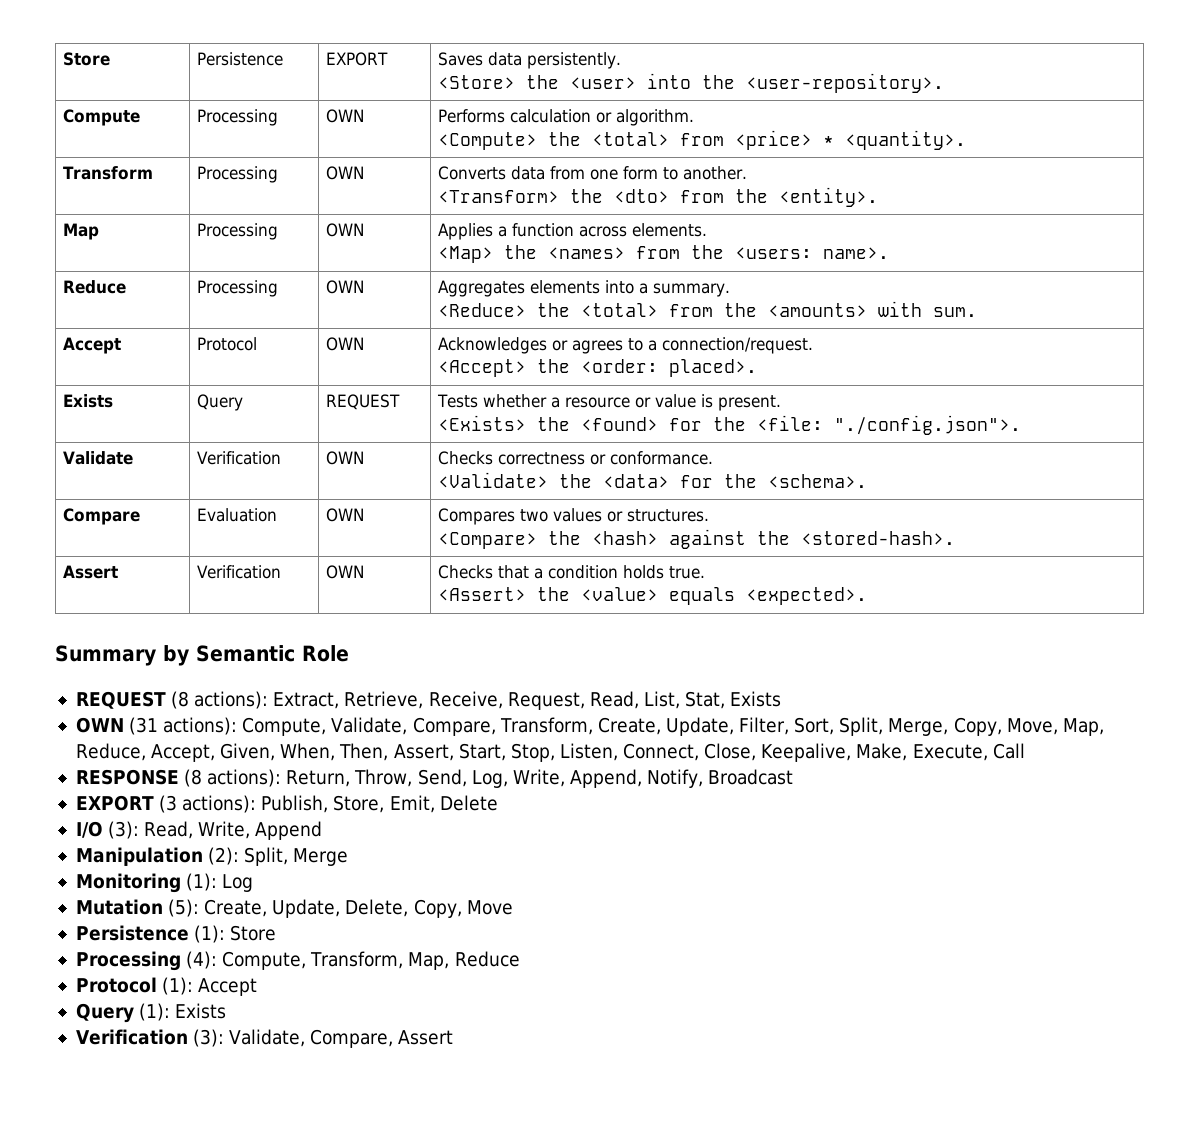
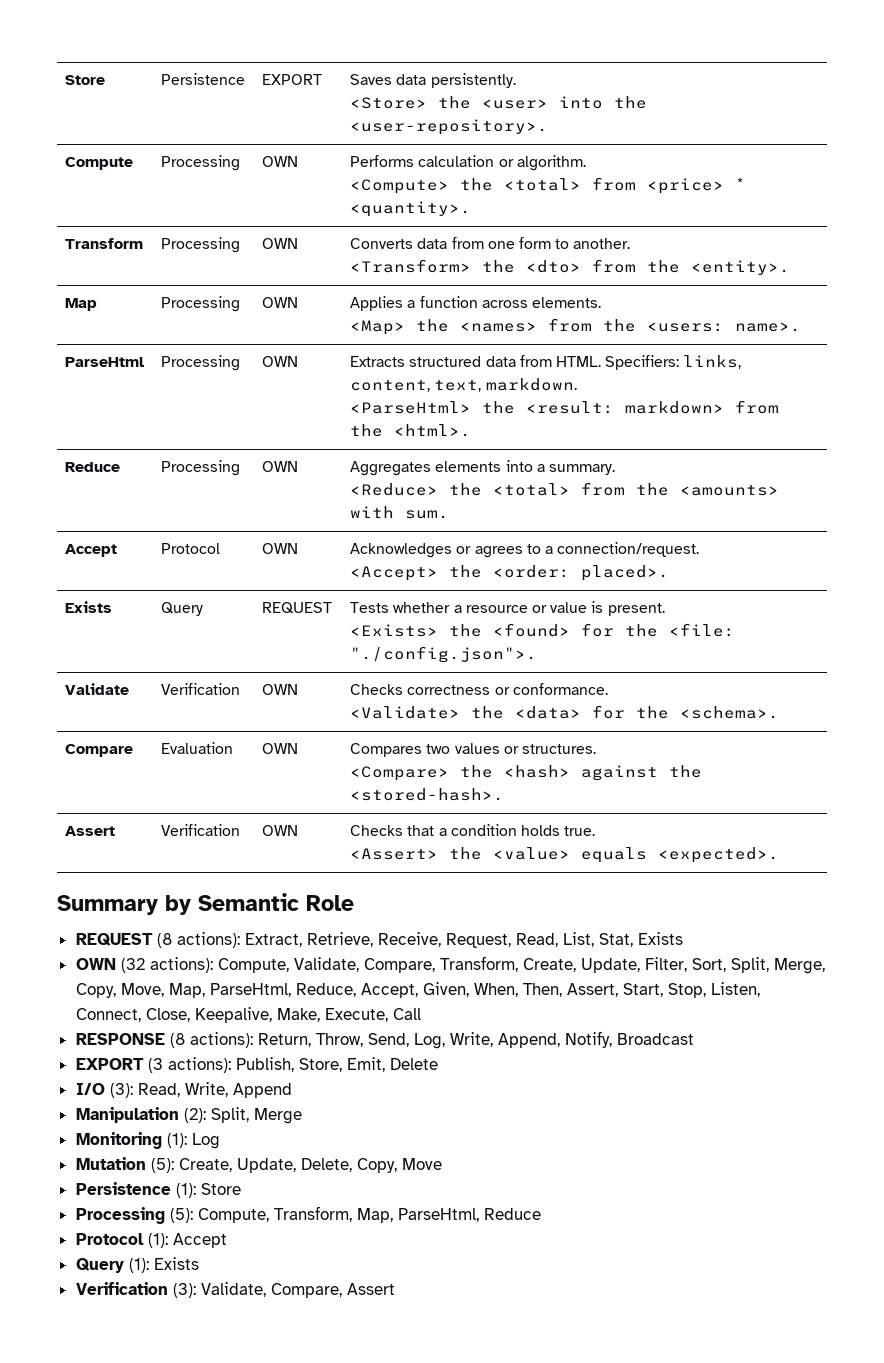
(890, 253) none -> [65,357,145,367] [161,355,241,371] [262,356,299,367] [350,355,742,370] [350,378,577,392] [350,400,780,414] [350,424,472,437] // ParseHtml | Processing | OWN | Extracts structured data from HTML. Specifiers: links, content, text, markdown. // <ParseHtml> the <result: markdown> from the <html>.
[129,717,159,735] (31 -> [120,958,145,973] (32
(1104, 727) none -> [209,983,291,997] ParseHtml,
[186,951,218,969] (4): -> [169,1208,193,1223] (5):
(450, 961) none -> [397,1208,479,1222] ParseHtml,

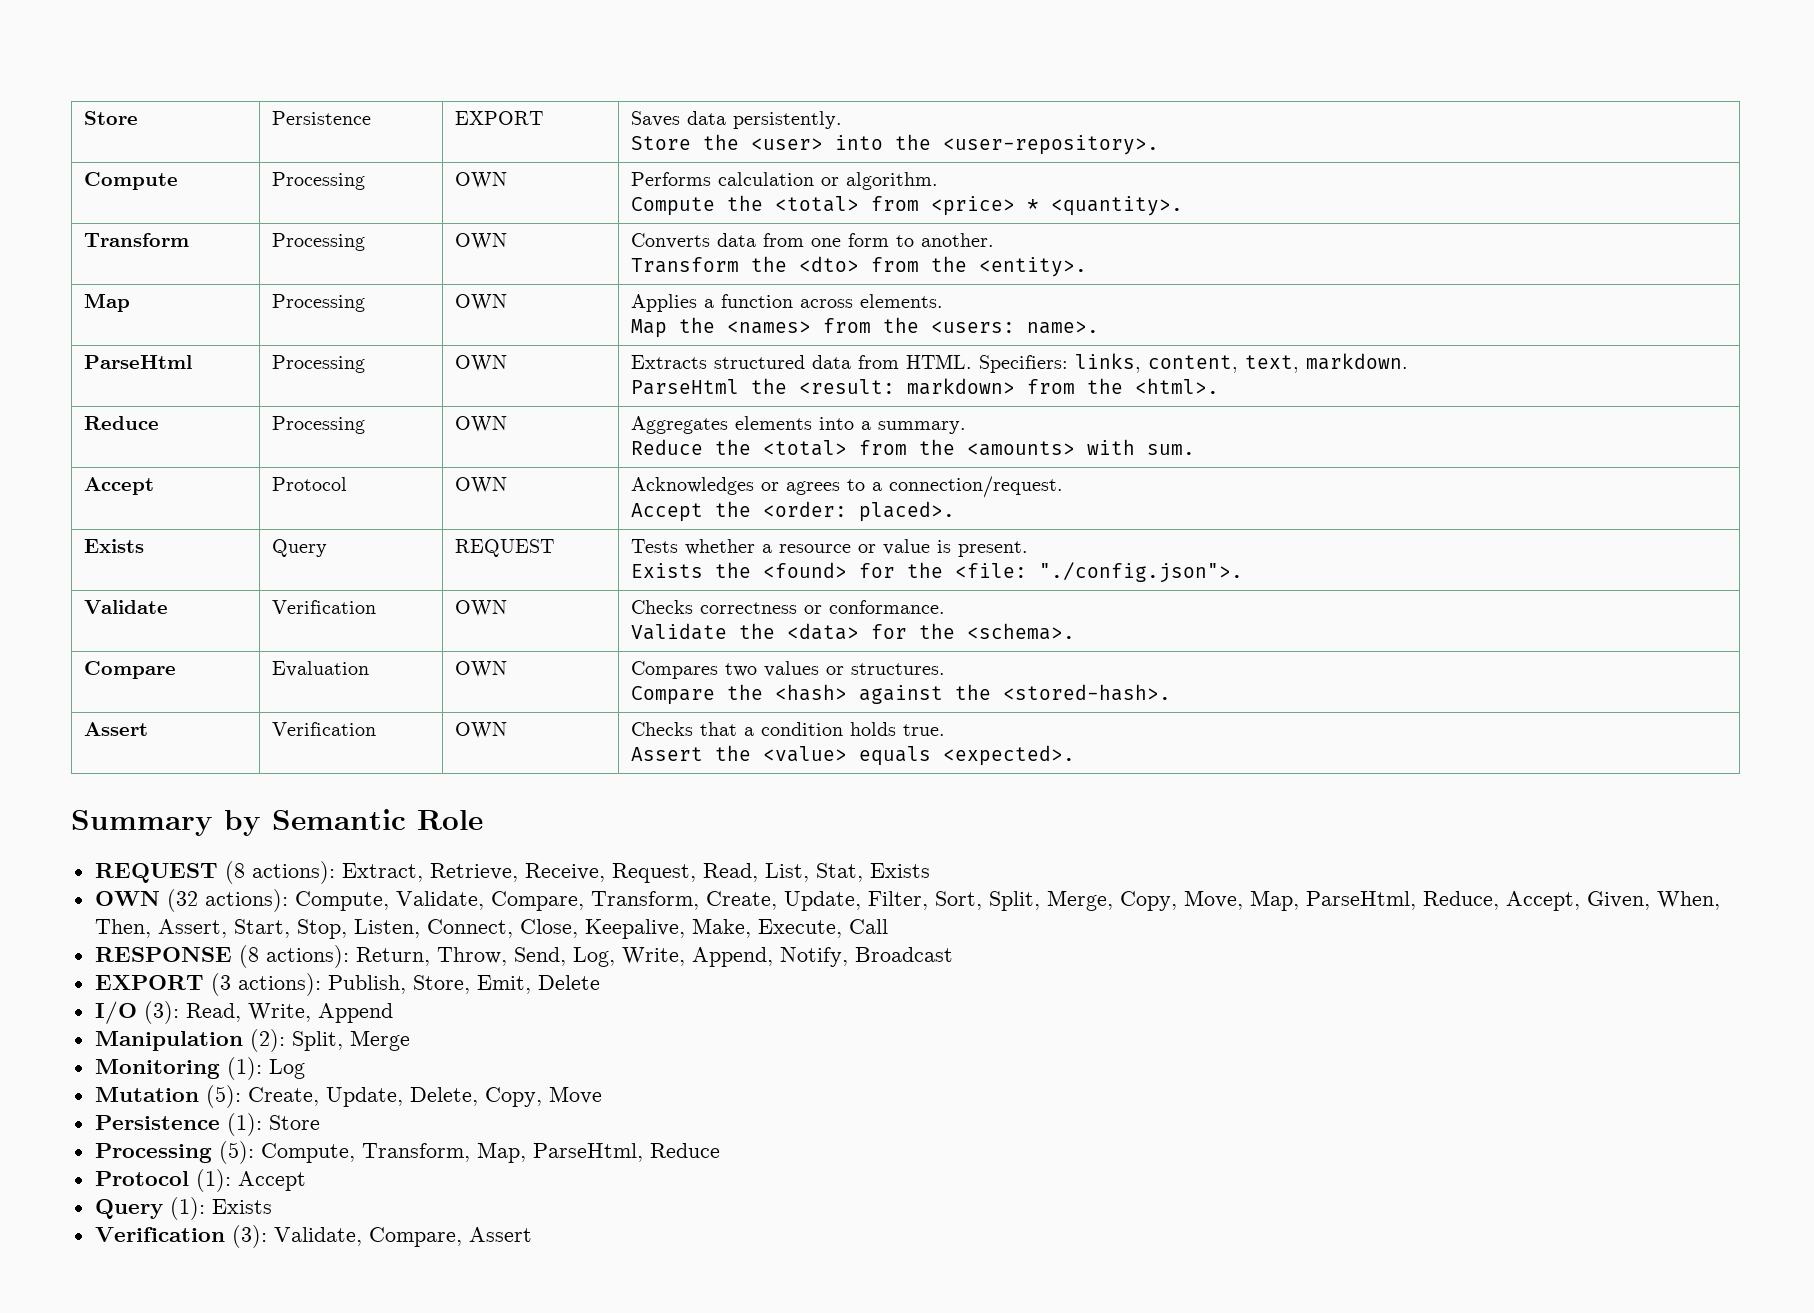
[350,97,428,109] <Store> -> [631,136,692,150] Store
[350,179,450,194] <Compute> -> [631,197,716,216] Compute
[350,259,472,273] <Transform> -> [631,257,740,273] Transform
[350,320,406,335] <Map> -> [631,319,668,338] Map
[350,401,472,414] <ParseHtml> -> [631,379,740,395] ParseHtml
[350,483,439,496] <Reduce> -> [631,439,704,455] Reduce
[350,566,439,581] <Accept> -> [631,503,704,522] Accept
[350,624,439,637] <Exists> -> [631,563,704,578] Exists
[350,706,461,719] <Validate> -> [631,623,728,640] Validate
[350,766,450,781] <Compare> -> [631,686,716,705] Compare
[350,848,439,860] <Assert> -> [631,747,704,761] Assert

